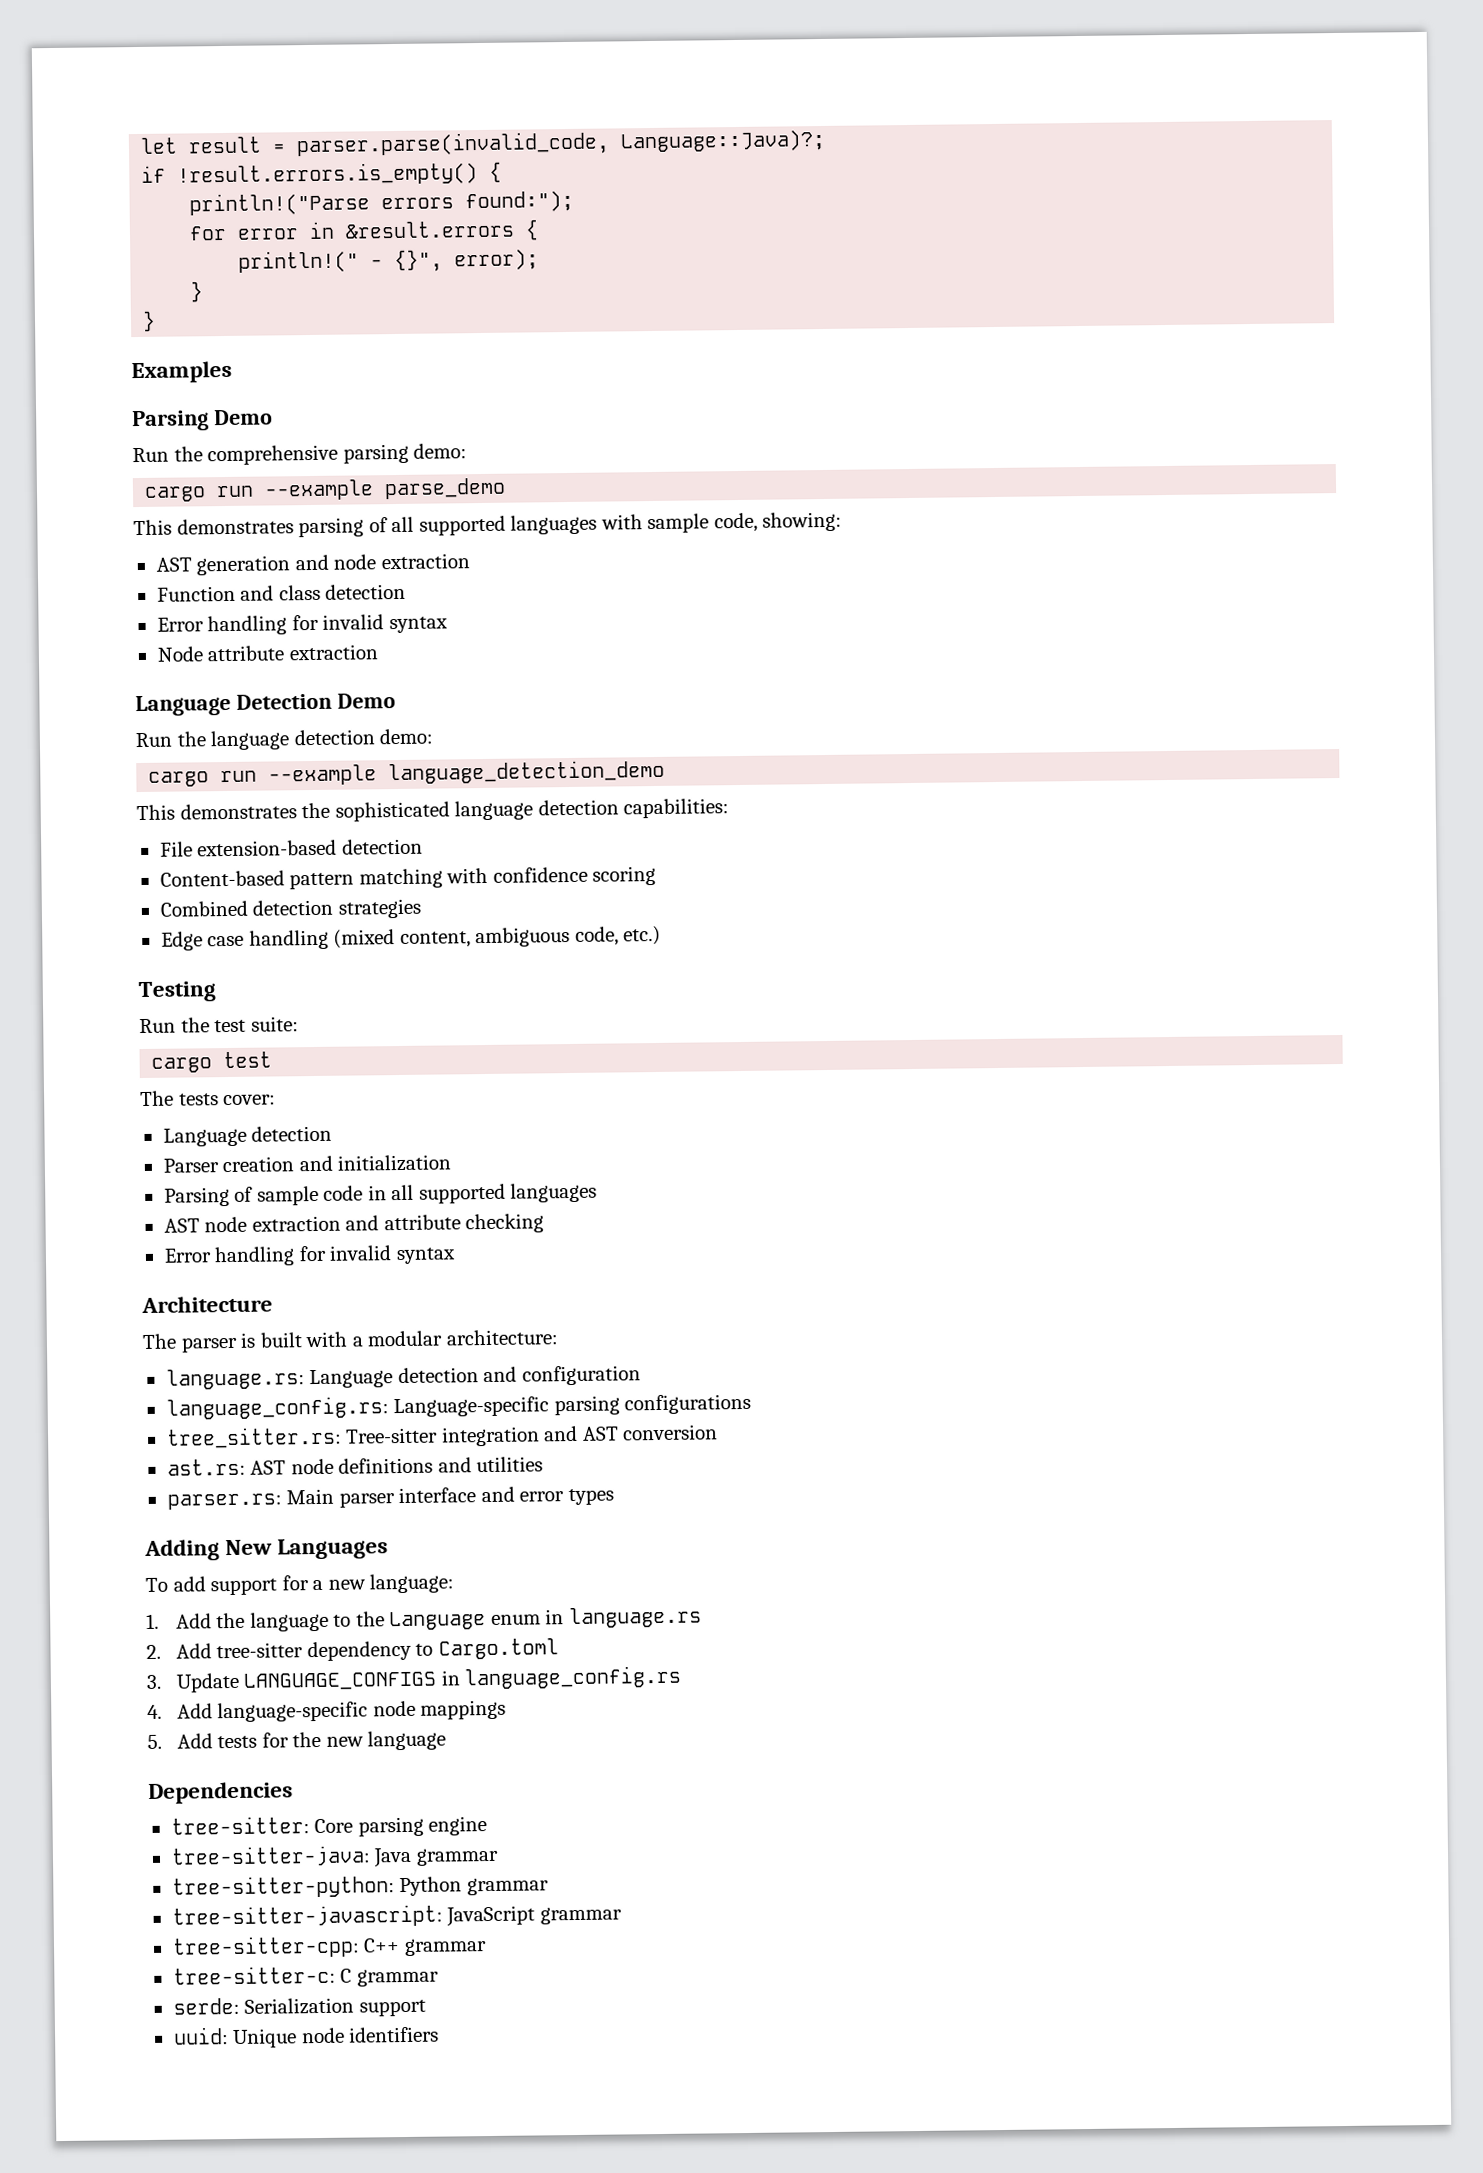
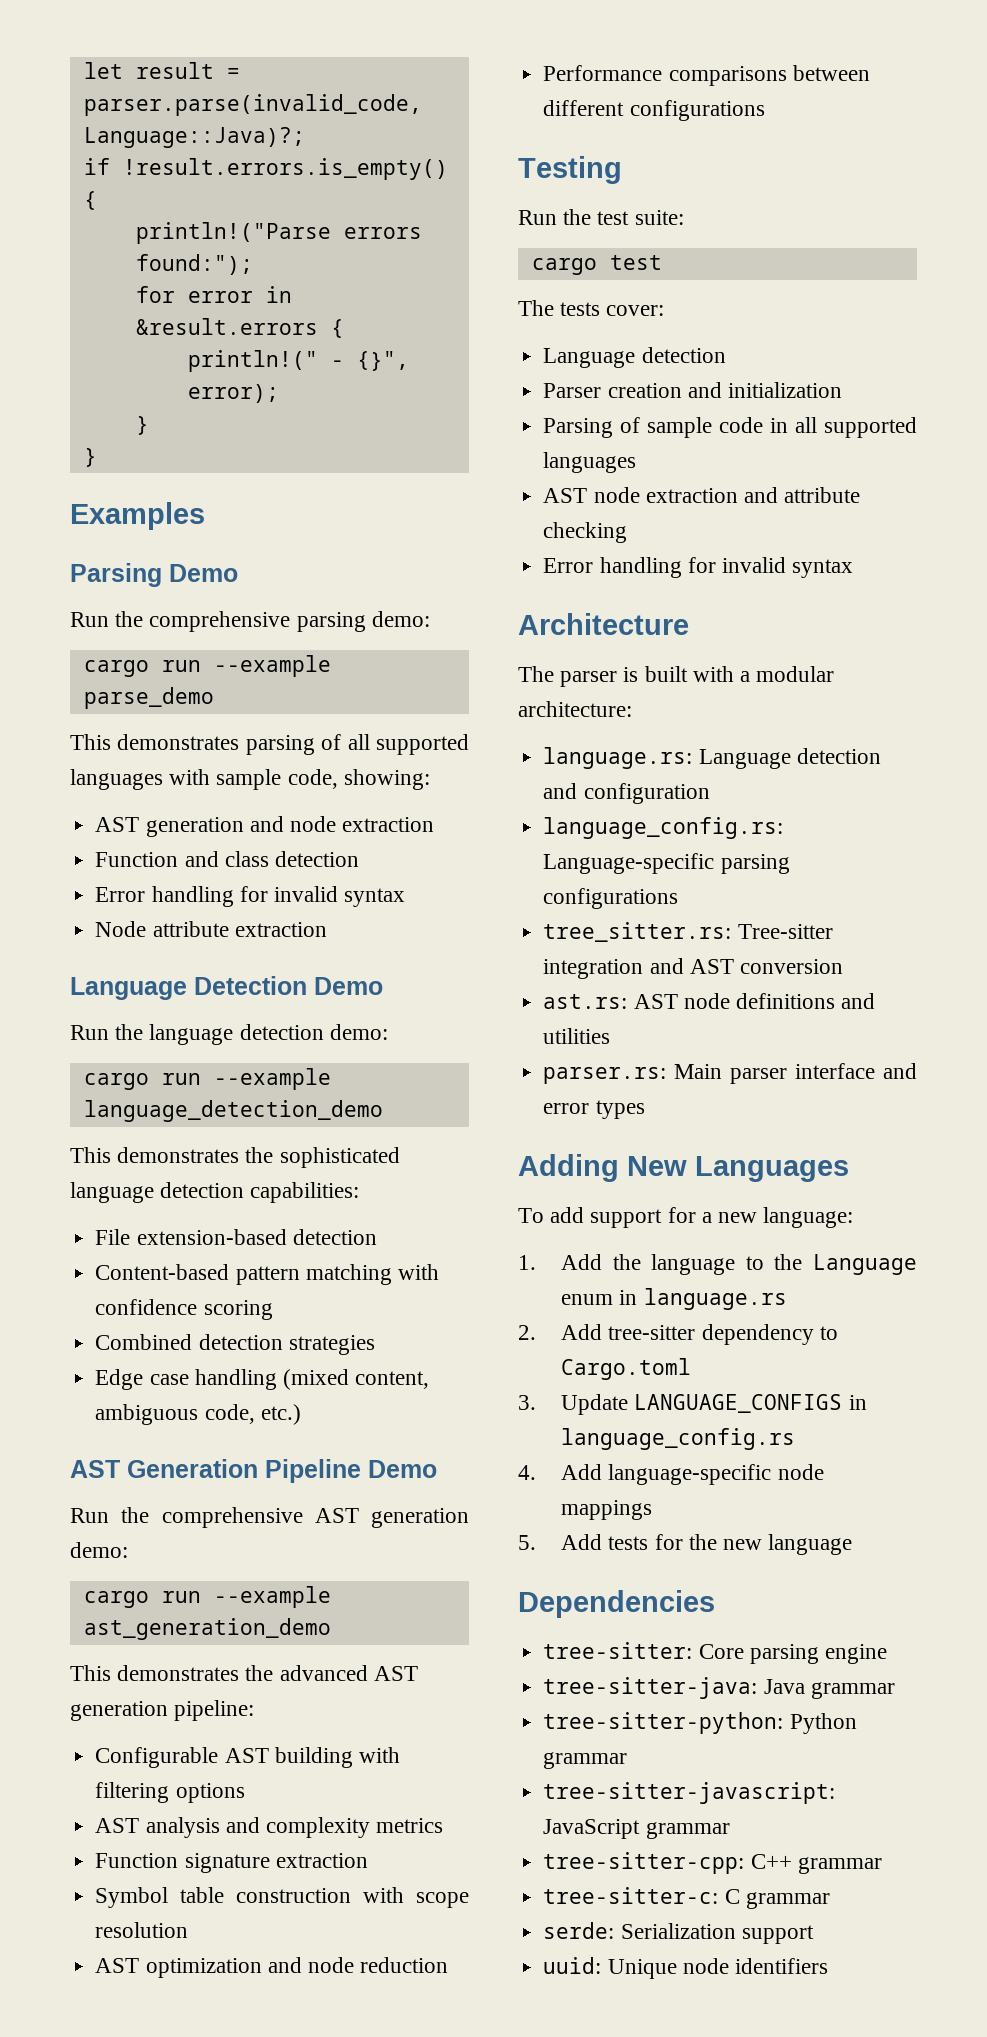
(662, 935) none -> [70,1459,437,1483] [70,1507,469,1528] [70,1542,128,1558] [83,1586,331,1608] [83,1618,331,1640] [70,1665,418,1681] [70,1700,255,1721] [95,1747,400,1768] [95,1782,245,1803] [95,1817,444,1838] [95,1853,368,1873] [95,1887,469,1908] [95,1922,189,1938] [95,1957,449,1978] [543,65,870,86] [543,100,765,121] // AST Generation Pipeline Demo // Run the comprehensive AST generation demo: // cargo run --example ast_generation_demo // This demonstrates the advanced AST generation pipeline: // Configurable AST building with filtering options // AST analysis and complexity metrics // Function signature extraction // Symbol table construction with scope resolution // AST optimization and node reduction // Performance comparisons between different configurations

